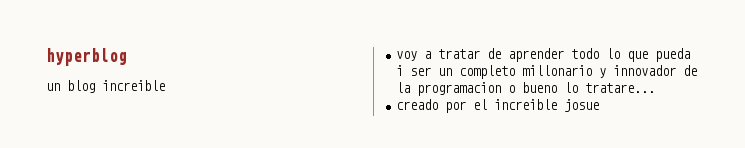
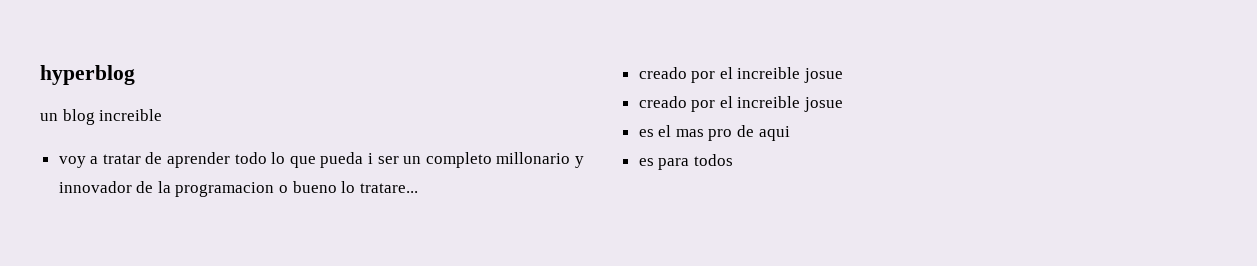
(600, 105) none -> [638,96,844,112] [638,125,790,141] [638,154,733,170] // creado por el increible josue // es el mas pro de aqui // es para todos

